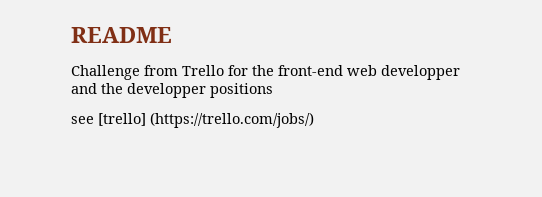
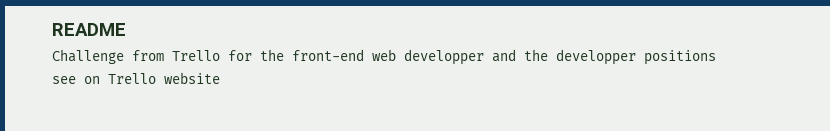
[98,112,314,128] [trello] (https://trello.com/jobs/) -> [84,72,220,84] on Trello website

